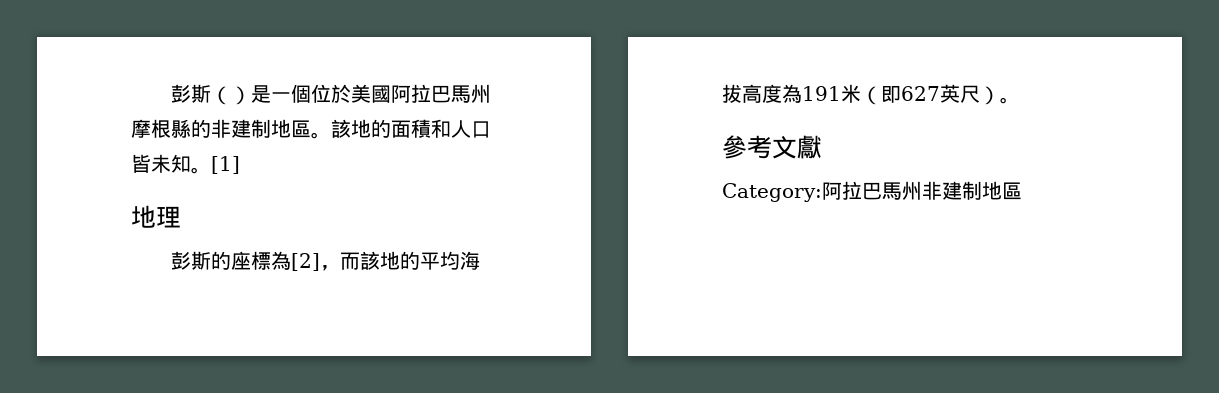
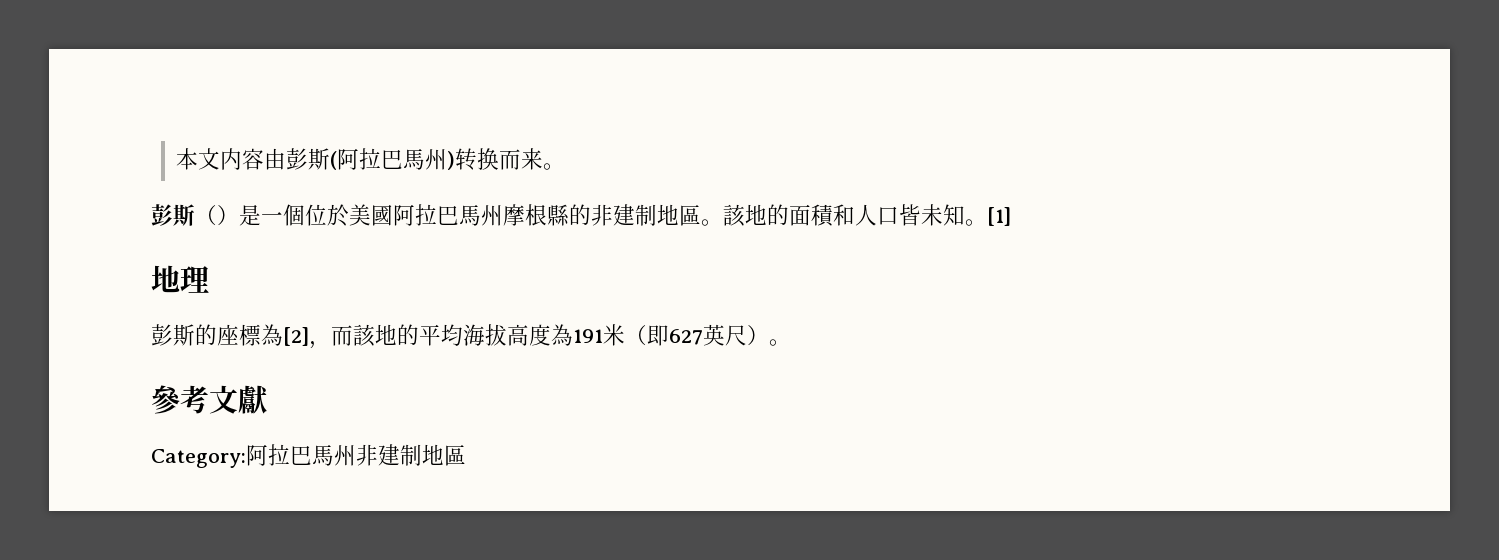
(170, 93) none -> [176,148,566,171] 本文内容由彭斯(阿拉巴馬州)转换而来。 //

